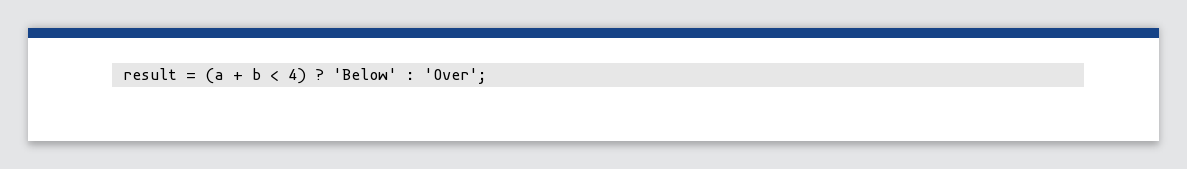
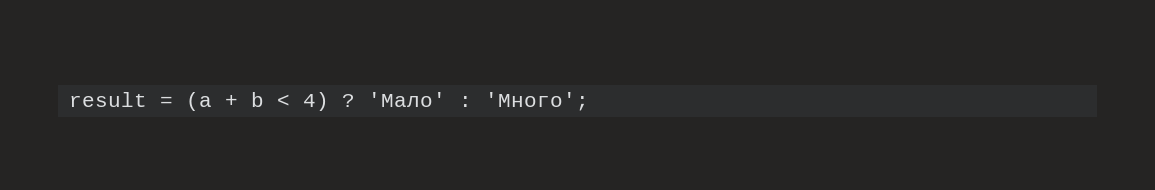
[332,68,487,84] 'Below' : 'Over'; -> [368,92,590,111] 'Мало' : 'Много';

